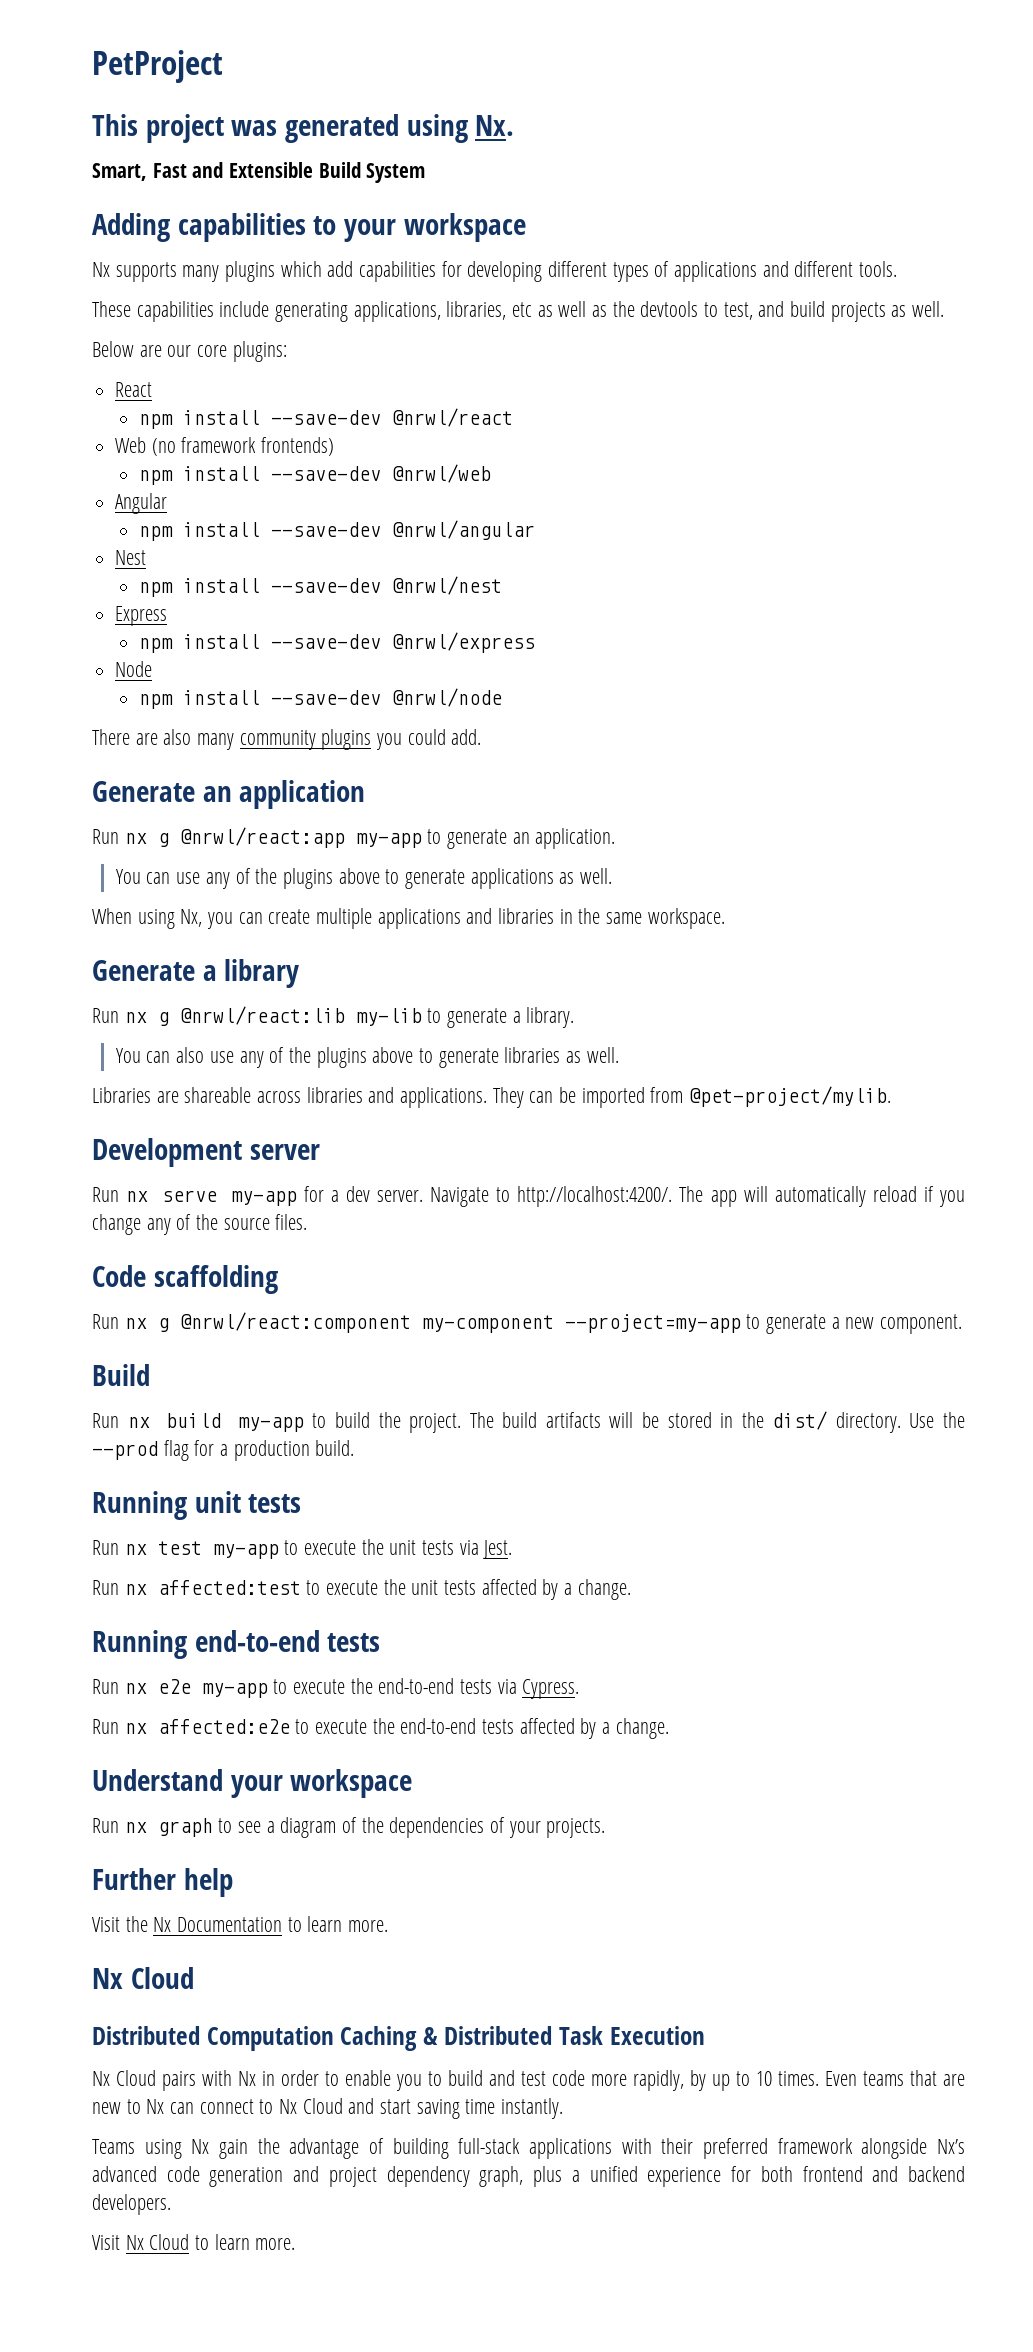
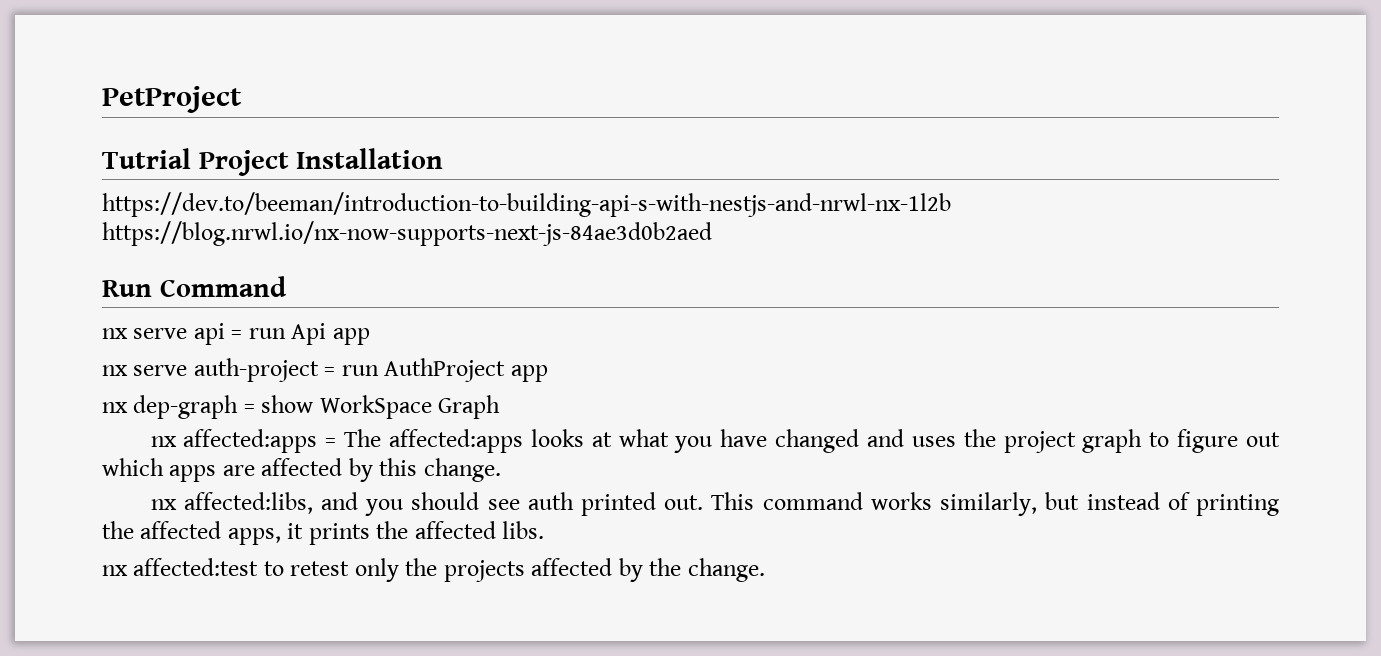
[92,114,515,143] [92,162,426,183] [92,213,526,242] [92,261,898,282] [92,301,945,322] [92,341,287,362] [115,382,153,397] [138,408,513,429] [115,437,335,456] [138,464,491,485] [115,493,168,514] [138,520,535,541] [115,550,147,565] [138,576,502,597] [115,606,168,626] [138,632,535,653] [115,661,153,677] [138,688,502,709] [92,729,482,750] [92,780,366,809] [92,827,616,849] [115,868,612,889] [92,908,725,929] [92,959,300,988] [92,1006,575,1028] [115,1047,619,1068] [92,1086,892,1108] [92,1138,320,1167] [92,1186,965,1207] [92,1214,308,1235] [92,1265,278,1294] [92,1312,963,1334] [92,1364,150,1386] [92,1411,966,1433] [92,1440,355,1461] [92,1491,302,1520] [92,1539,513,1559] [92,1579,631,1600] [92,1630,381,1659] [92,1678,580,1699] [92,1718,669,1739] [92,1769,413,1798] [92,1817,606,1838] [92,1868,233,1897] [92,1916,389,1932] [92,1967,194,1989] [92,2026,705,2051] [92,2070,966,2091] [92,2098,564,2119] [92,2138,965,2159] [92,2166,966,2187] [92,2194,171,2215] [92,2234,296,2250] This project was generated using Nx. // Smart, Fast and Extensible Build System // Adding capabilities to your workspace // Nx supports many plugins which add capabilities for developing different types of applications and different tools. // These capabilities include generating applications, libraries, etc as well as the devtools to test, and build projects as well. // Below are our core plugins: // React // npm install --save-dev @nrwl/react // Web (no framework frontends) // npm install --save-dev @nrwl/web // Angular // npm install --save-dev @nrwl/angular // Nest // npm install --save-dev @nrwl/nest // Express // npm install --save-dev @nrwl/express // Node // npm install --save-dev @nrwl/node // There are also many community plugins you could add. // Generate an application // Run nx g @nrwl/react:app my-app to generate an application. // You can use any of the plugins above to generate applications as well. // When using Nx, you can create multiple applications and libraries in the same workspace. // Generate a library // Run nx g @nrwl/react:lib my-lib to generate a library. // You can also use any of the plugins above to generate libraries as well. // Libraries are shareable across libraries and applications. They can be imported from @pet-project/mylib. // Development server // Run nx serve my-app for a dev server. Navigate to http://localhost:4200/. The app will automatically reload if you change any of the source files. // Code scaffolding // Run nx g @nrwl/react:component my-component --project=my-app to generate a new component. // Build // Run nx build my-app to build the project. The build artifacts will be stored in the dist/ directory. Use the --prod flag for a production build. // Running unit tests // Run nx test my-app to execute the unit tests via Jest. // Run nx affected:test to execute the unit tests affected by a change. // Running end-to-end tests // Run nx e2e my-app to execute the end-to-end tests via Cypress. // Run nx affected:e2e to execute the end-to-end tests affected by a change. // Understand your workspace // Run nx graph to see a diagram of the dependencies of your projects. // Further help // Visit the Nx Documentation to learn more. // Nx Cloud // Distributed Computation Caching & Distributed Task Execution // Nx Cloud pairs with Nx in order to enable you to build and test code more rapidly, by up to 10 times. Even teams that are new to Nx can connect to Nx Cloud and start saving time instantly. // Teams using Nx gain the advantage of building full-stack applications with their preferred framework alongside Nx’s advanced code generation and project dependency graph, plus a unified experience for both frontend and backend developers. // Visit Nx Cloud to learn more. -> [102,148,444,176] [102,192,951,217] [102,221,712,246] [102,276,287,297] [102,323,370,345] [102,358,548,382] [102,395,501,419] [150,429,1281,453] [102,458,501,482] [150,492,1279,516] [102,521,545,545] [102,558,765,582] Tutrial Project Installation // https://dev.to/beeman/introduction-to-building-api-s-with-nestjs-and-nrwl-nx-1l2b https://blog.nrwl.io/nx-now-supports-next-js-84ae3d0b2aed // Run Command // nx serve api = run Api app // nx serve auth-project = run AuthProject app // nx dep-graph = show WorkSpace Graph // nx affected:apps = The affected:apps looks at what you have changed and uses the project graph to figure out which apps are affected by this change. // nx affected:libs, and you should see auth printed out. This command works similarly, but instead of printing the affected apps, it prints the affected libs. // nx affected:test to retest only the projects affected by the change.

